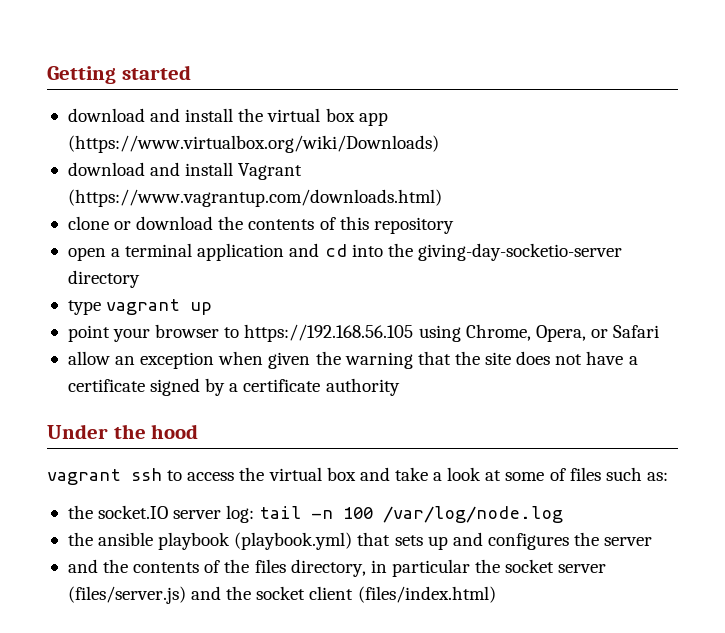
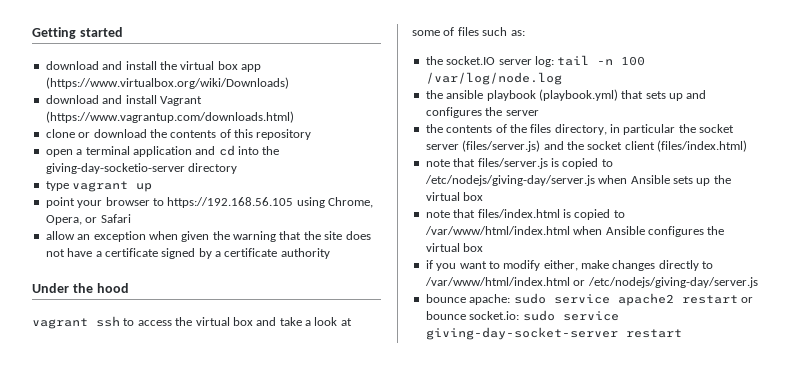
[67,559,98,573] and -> (539, 113) none
(496, 594) none -> [425,158,613,169] [424,175,731,186] [425,192,484,201] [425,209,625,220] [424,226,725,237] [425,243,484,252] [425,260,714,271] [424,277,758,288] [425,293,753,306] [425,310,619,321] [425,327,682,340] // note that files/server.js is copied to /etc/nodejs/giving-day/server.js when Ansible sets up the virtual box // note that files/index.html is copied to /var/www/html/index.html when Ansible configures the virtual box // if you want to modify either, make changes directly to /var/www/html/index.html or /etc/nodejs/giving-day/server.js // bounce apache: sudo service apache2 restart or bounce socket.io: sudo service giving-day-socket-server restart

